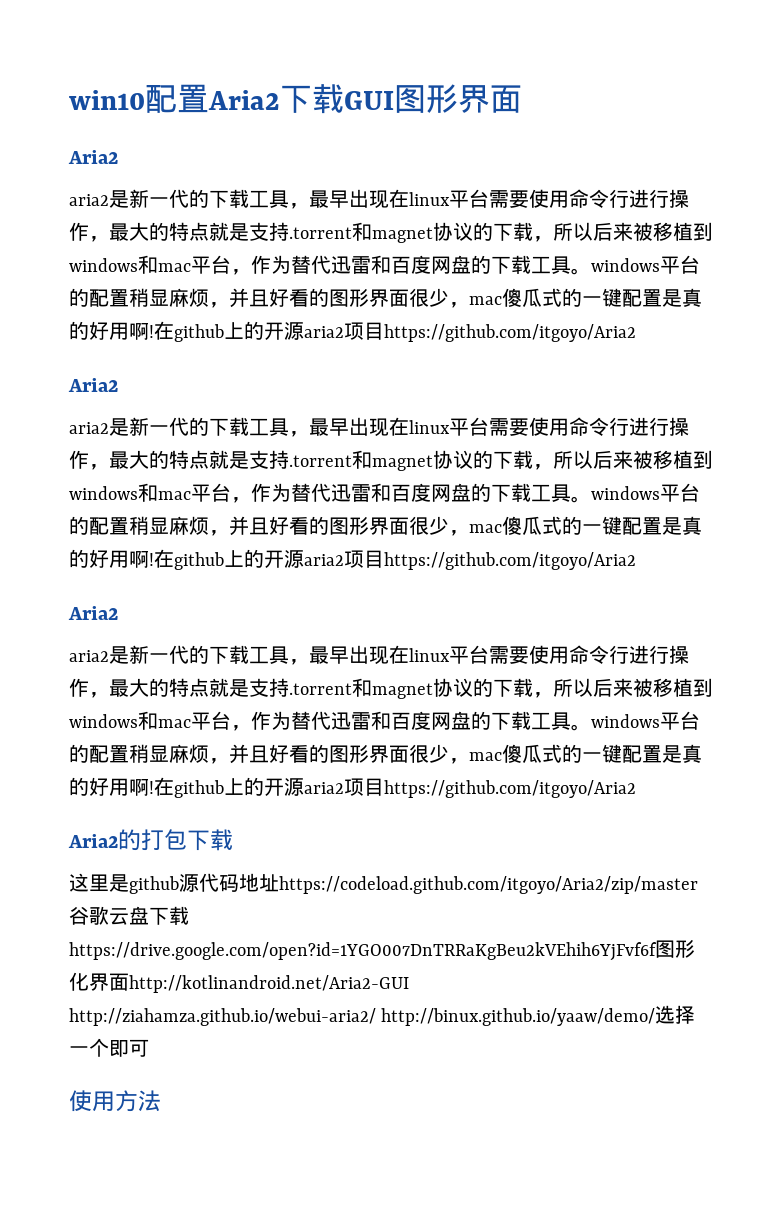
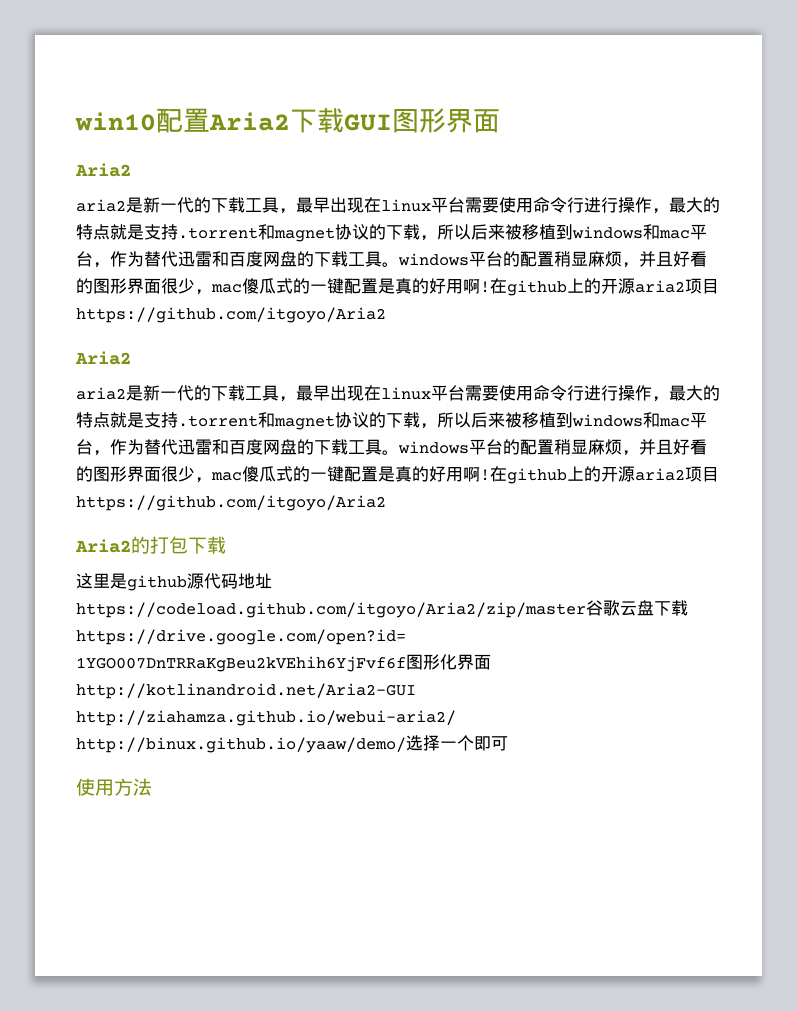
[69,645,689,665] [69,678,713,699] [69,711,700,731] [69,744,702,764] [69,777,636,798] [68,834,118,848] // aria2是新一代的下载工具，最早出现在linux平台需要使用命令行进行操作，最大的特点就是支持.torrent和magnet协议的下载，所以后来被移植到windows和mac平台，作为替代迅雷和百度网盘的下载工具。windows平台的配置稍显麻烦，并且好看的图形界面很少，mac傻瓜式的一键配置是真的好用啊!在github上的开源aria2项目https://github.com/itgoyo/Aria2 // Aria2 -> (131, 546) none

